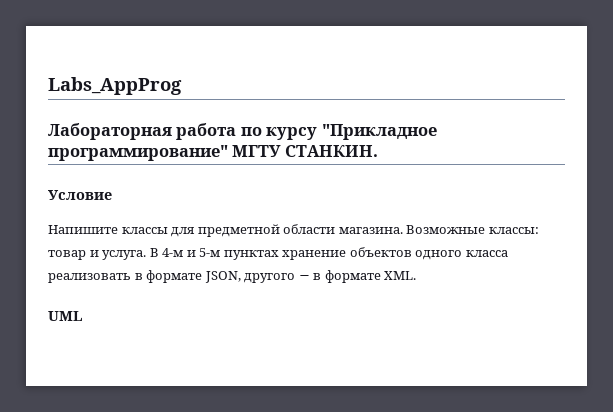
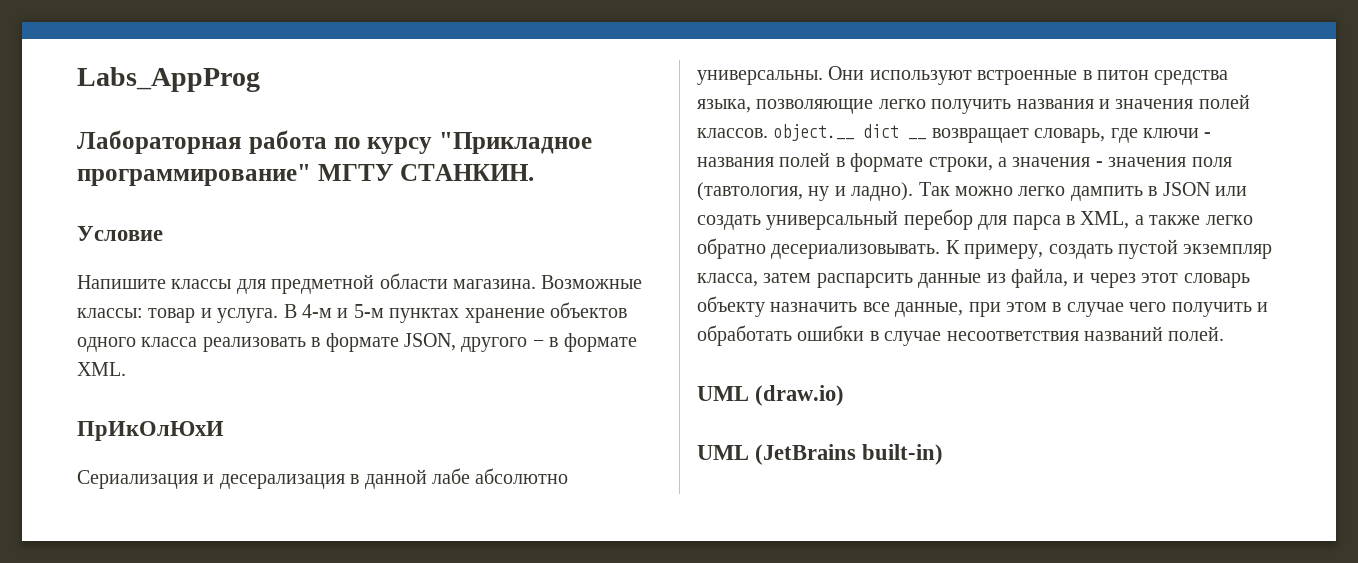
[48,311,82,321] UML -> [77,421,224,441] [77,468,569,489] [697,66,1229,85] [697,94,1250,114] [697,124,900,141] [908,128,1212,143] [697,152,1232,172] [697,182,1247,201] [697,209,1253,230] [697,238,1273,259] [697,268,1250,288] [697,296,1268,317] [697,325,1225,346] [697,385,845,406] [697,444,944,465] ПрИкОлЮхИ // Сериализация и десерализация в данной лабе абсолютно универсальны. Они используют встроенные в питон средства языка, позволяющие легко получить названия и значения полей классов. object.__ dict __ возвращает словарь, где ключи - названия полей в формате строки, а значения - значения поля (тавтология, ну и ладно). Так можно легко дампить в JSON или создать универсальный перебор для парса в XML, а также легко обратно десериализовывать. К примеру, создать пустой экземпляр класса, затем распарсить данные из файла, и через этот словарь объекту назначить все данные, при этом в случае чего получить и обработать ошибки в случае несоответствия названий полей. // UML (draw.io) // UML (JetBrains built-in)

